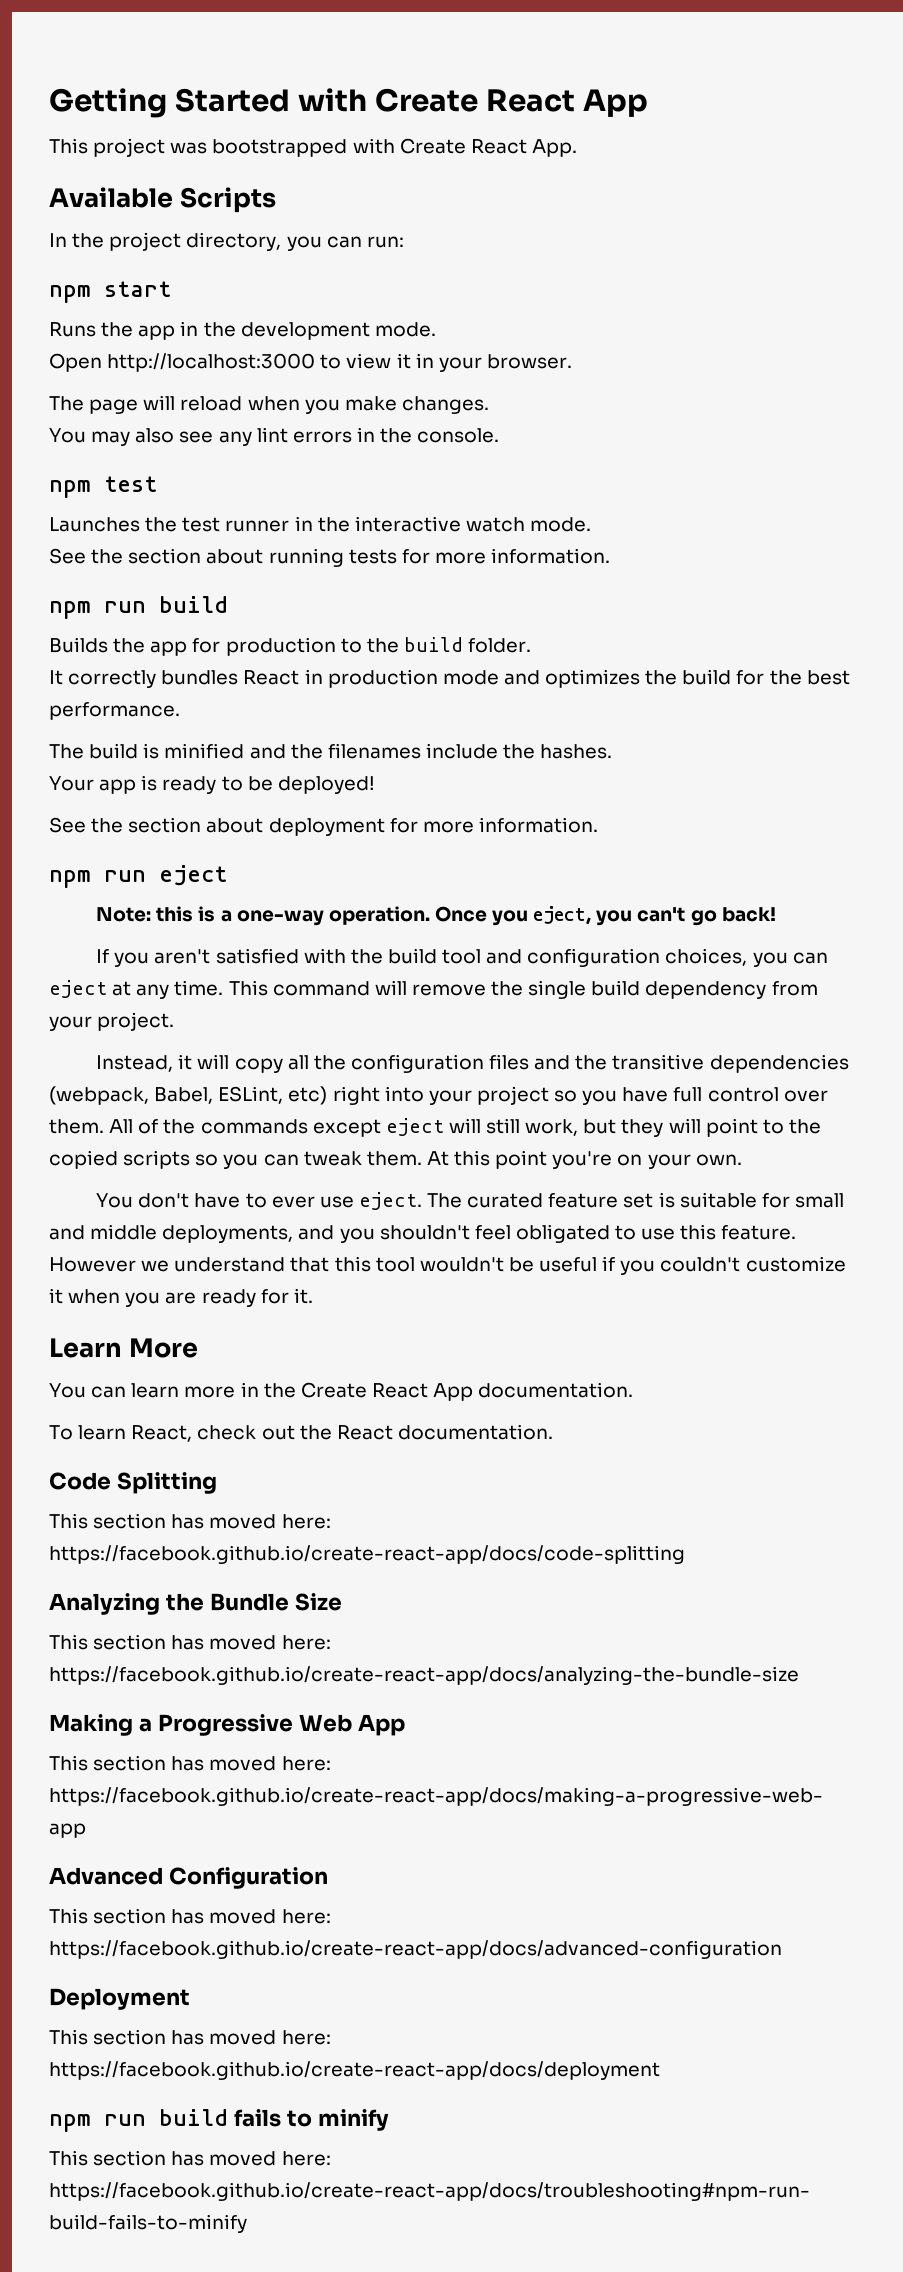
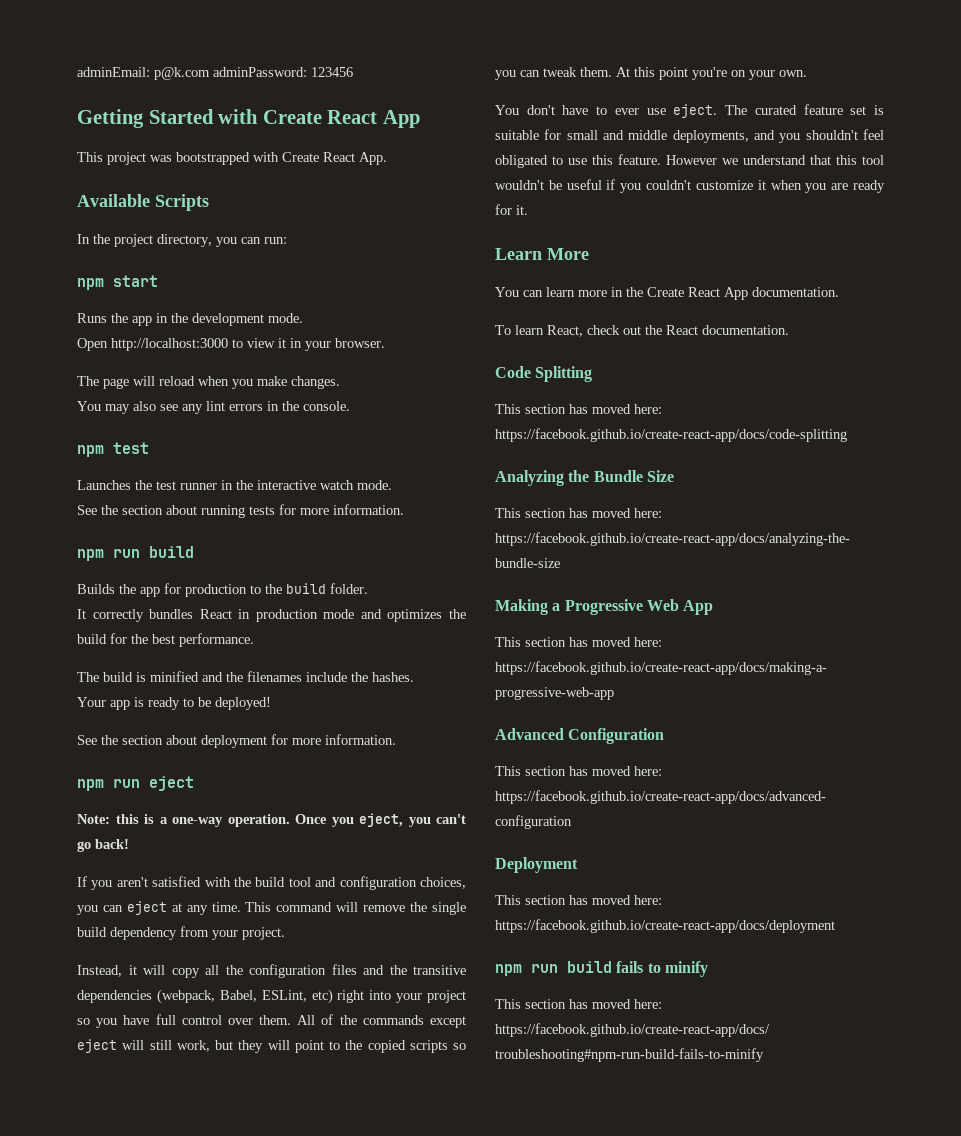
(49, 103) none -> [77,67,353,80] adminEmail: p@k.com adminPassword: 123456 //

